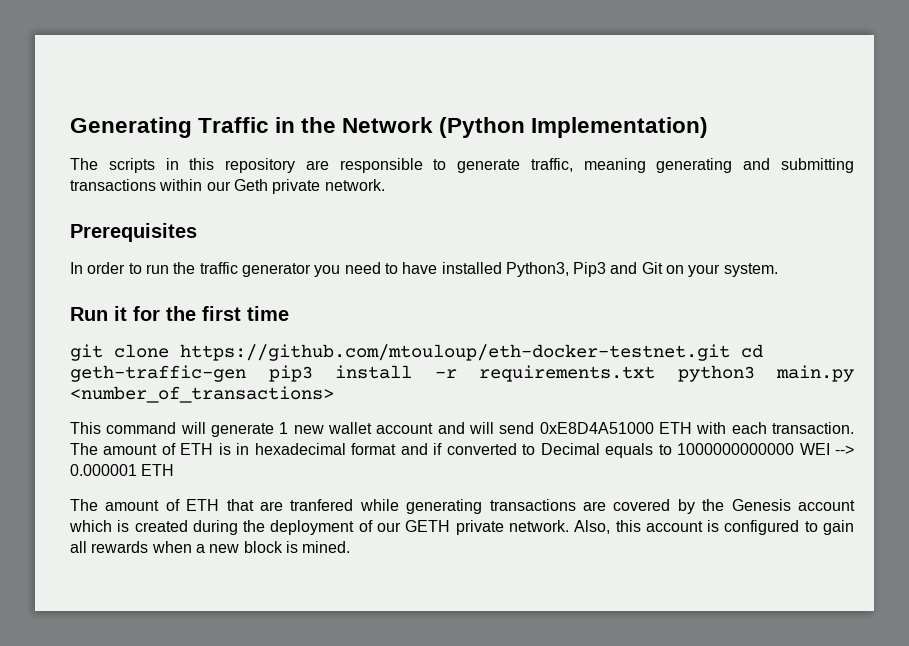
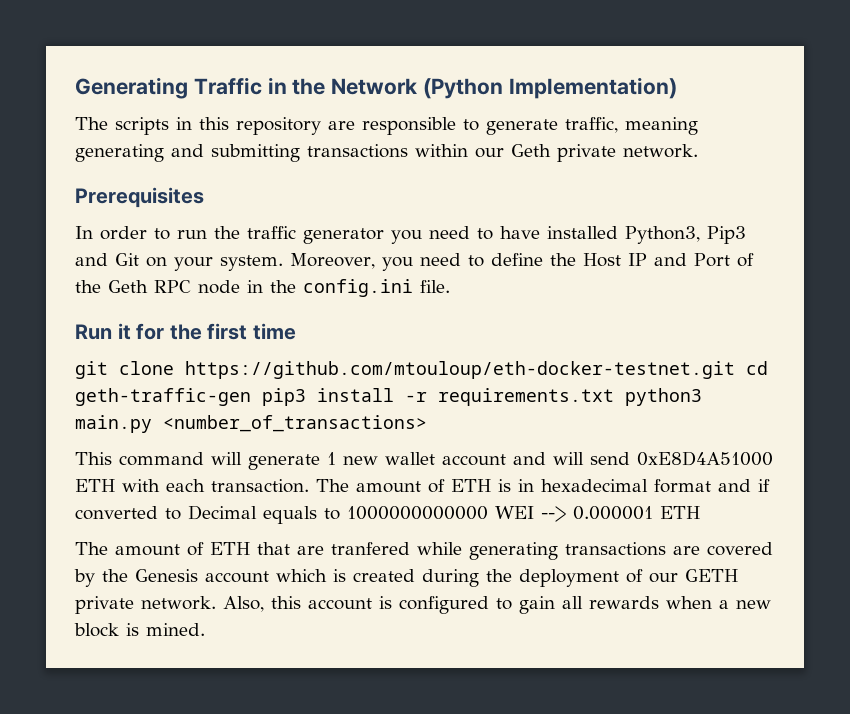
(778, 270) none -> [290,253,754,271] [75,279,450,297] Moreover, you need to define the Host IP and Port of the Geth RPC node in the config.ini file.

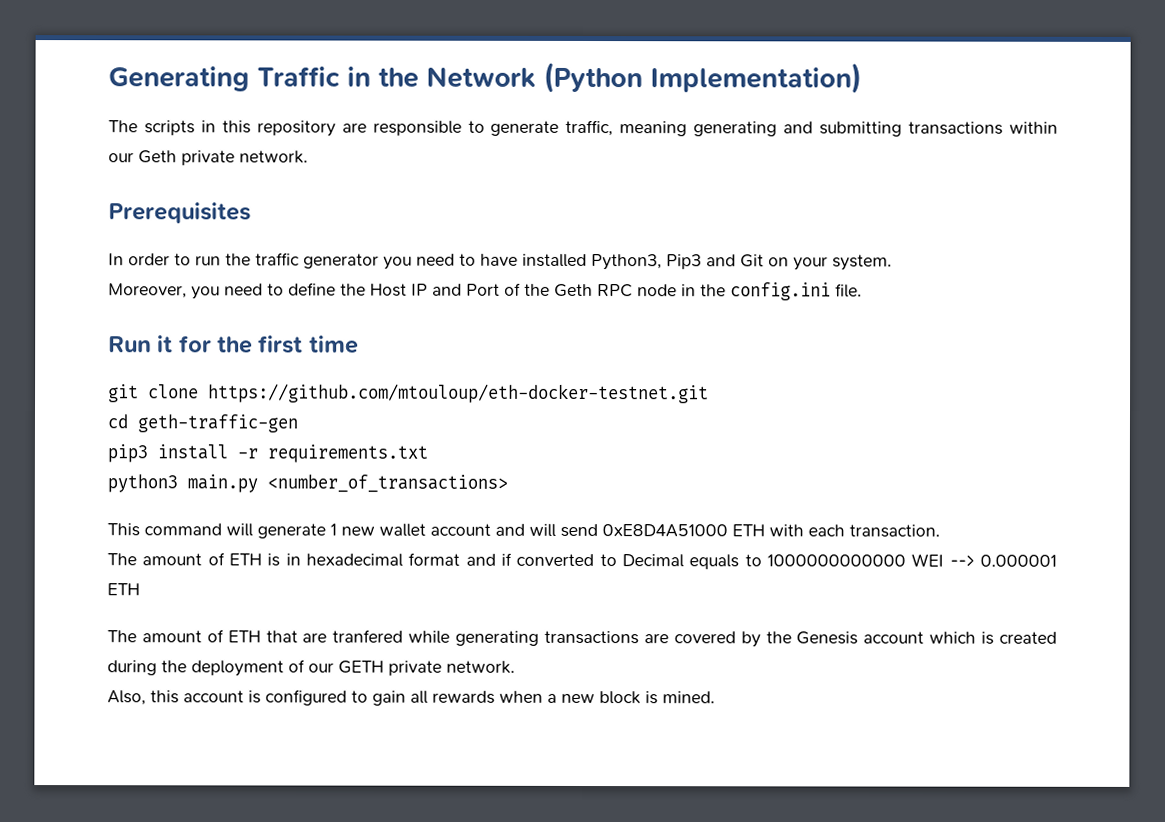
(283, 263) none -> (892, 262) //
(735, 370) none -> (709, 393) //
(251, 397) none -> (298, 423) //
(614, 397) none -> (428, 453) //
(309, 486) none -> (940, 531) //
(216, 603) none -> (515, 667) //

